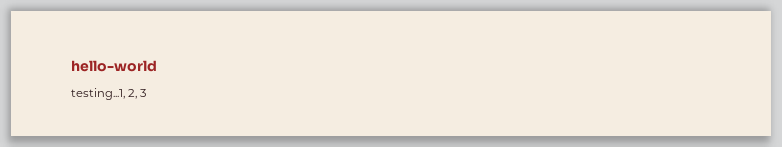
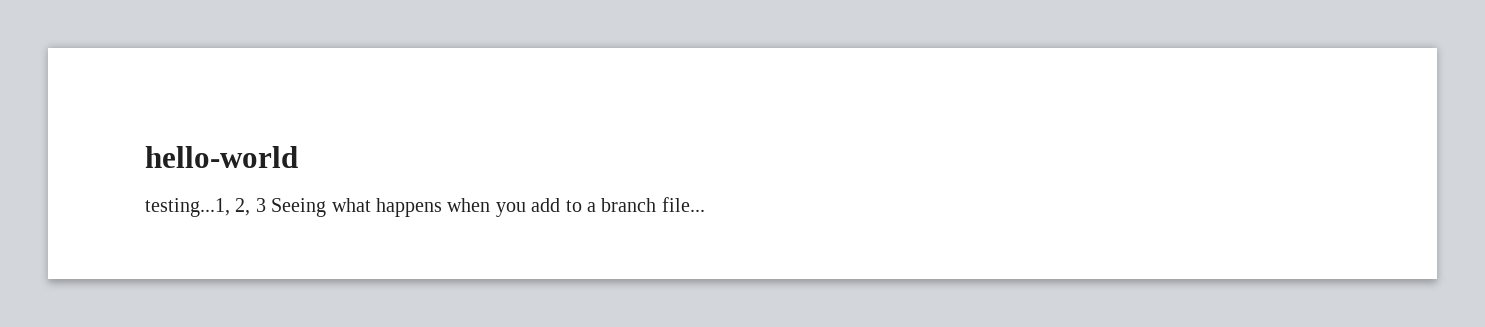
(147, 93) none -> [271,197,705,217] Seeing what happens when you add to a branch file...

